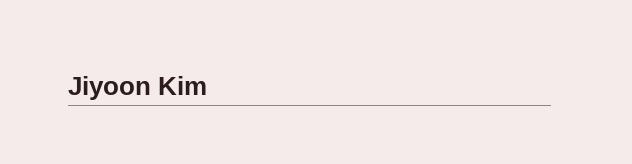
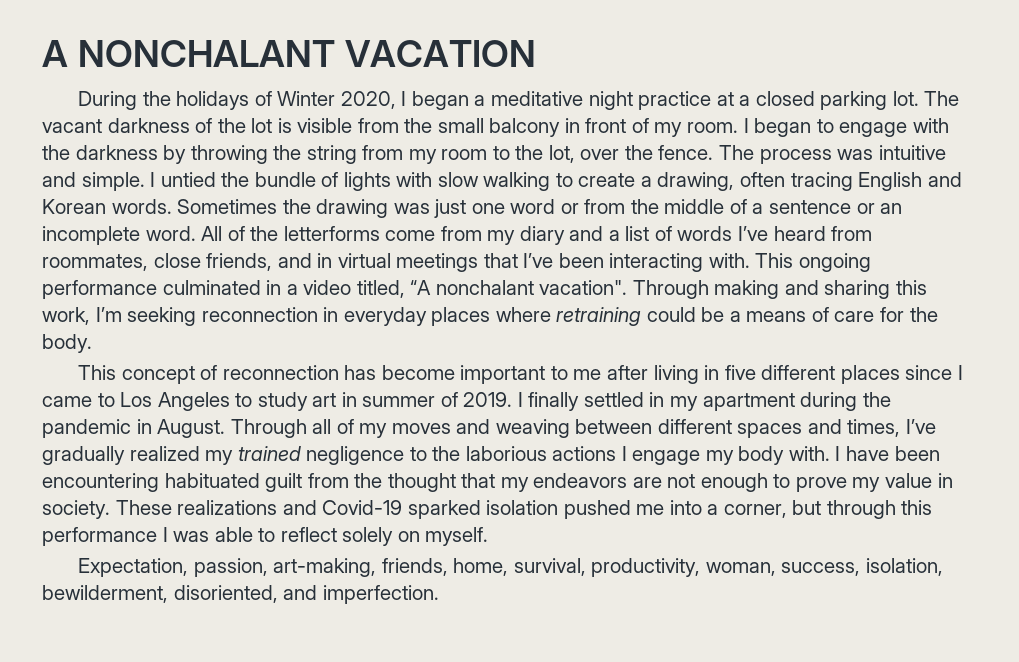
[68,76,208,100] Jiyoon Kim -> [42,40,536,67] [78,91,960,110] [42,118,949,137] [42,145,946,164] [42,172,962,191] [42,199,903,218] [42,226,873,245] [42,253,871,272] [42,280,927,299] [42,307,938,326] [42,334,92,353] [78,365,963,384] [42,392,891,411] [42,419,937,438] [42,446,940,465] [42,473,953,492] [42,500,933,519] [42,527,489,546] [78,558,944,577] [42,585,439,604] A NONCHALANT VACATION // During the holidays of Winter 2020, I began a meditative night practice at a closed parking lot. The vacant darkness of the lot is visible from the small balcony in front of my room. I began to engage with the darkness by throwing the string from my room to the lot, over the fence. The process was intuitive and simple. I untied the bundle of lights with slow walking to create a drawing, often tracing English and Korean words. Sometimes the drawing was just one word or from the middle of a sentence or an incomplete word. All of the letterforms come from my diary and a list of words I’ve heard from roommates, close friends, and in virtual meetings that I’ve been interacting with. This ongoing performance culminated in a video titled, “A nonchalant vacation". Through making and sharing this work, I’m seeking reconnection in everyday places where retraining could be a means of care for the body. // This concept of reconnection has become important to me after living in five different places since I came to Los Angeles to study art in summer of 2019. I finally settled in my apartment during the pandemic in August. Through all of my moves and weaving between different spaces and times, I’ve gradually realized my trained negligence to the laborious actions I engage my body with. I have been encountering habituated guilt from the thought that my endeavors are not enough to prove my value in society. These realizations and Covid-19 sparked isolation pushed me into a corner, but through this performance I was able to reflect solely on myself. // Expectation, passion, art-making, friends, home, survival, productivity, woman, success, isolation, bewilderment, disoriented, and imperfection.

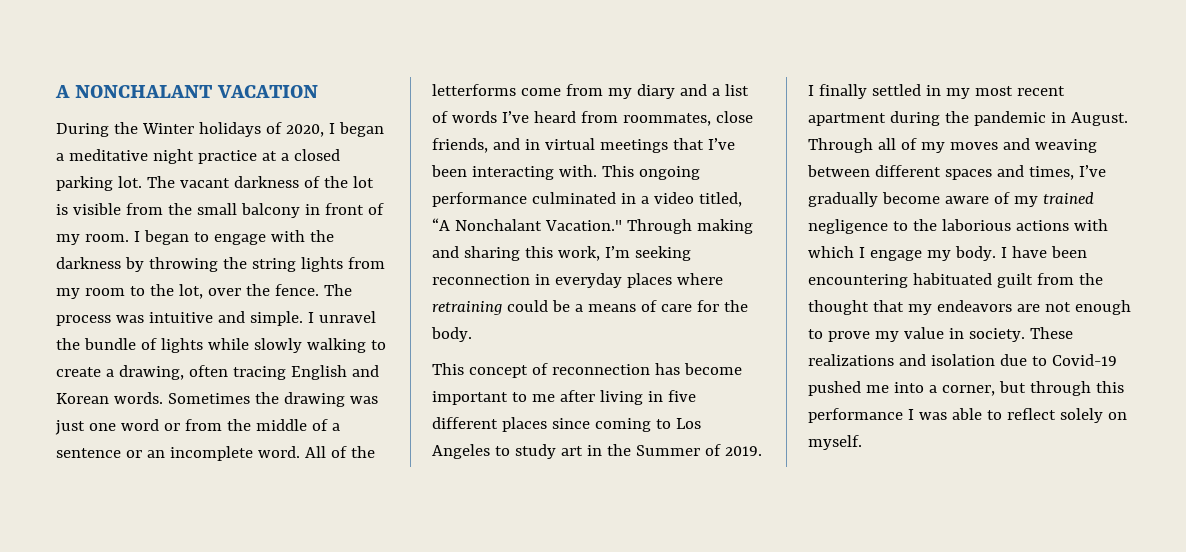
(171, 98) none -> [141,123,194,134] Winter
[277,91,336,106] Winter -> (282, 128) none
(357, 154) none -> [300,257,343,272] lights
[160,172,216,187] untied -> [318,311,376,323] unravel
[396,172,479,187] with slow -> [207,338,302,353] while slowly
[435,280,628,295] nonchalant vacation". -> [454,219,622,231] Nonchalant Vacation."
[957,365,963,380] [42,396,92,407] I came -> [594,418,651,432] coming
[362,396,436,407] summer -> [606,444,700,456] the Summer
(699, 403) none -> [974,86,1065,96] most recent
[129,446,200,461] realized -> [881,192,1010,204] become aware of
(617, 453) none -> [1073,219,1108,231] [808,246,854,258] with which
[738,446,830,465] body with. -> [954,246,996,261] body.
[322,500,559,519] Covid-19 sparked isolation -> [930,354,1117,366] isolation due to Covid-19
[78,558,944,577] [42,585,439,604] // Expectation, passion, art-making, friends, home, survival, productivity, woman, success, isolation, bewilderment, disoriented, and imperfection. -> (862, 442) none

